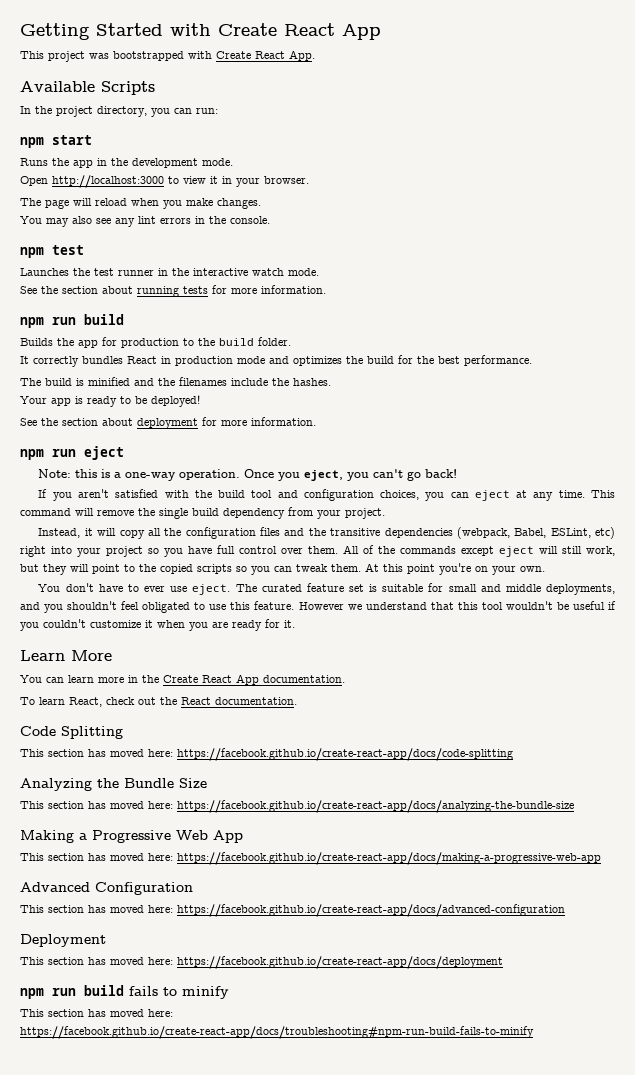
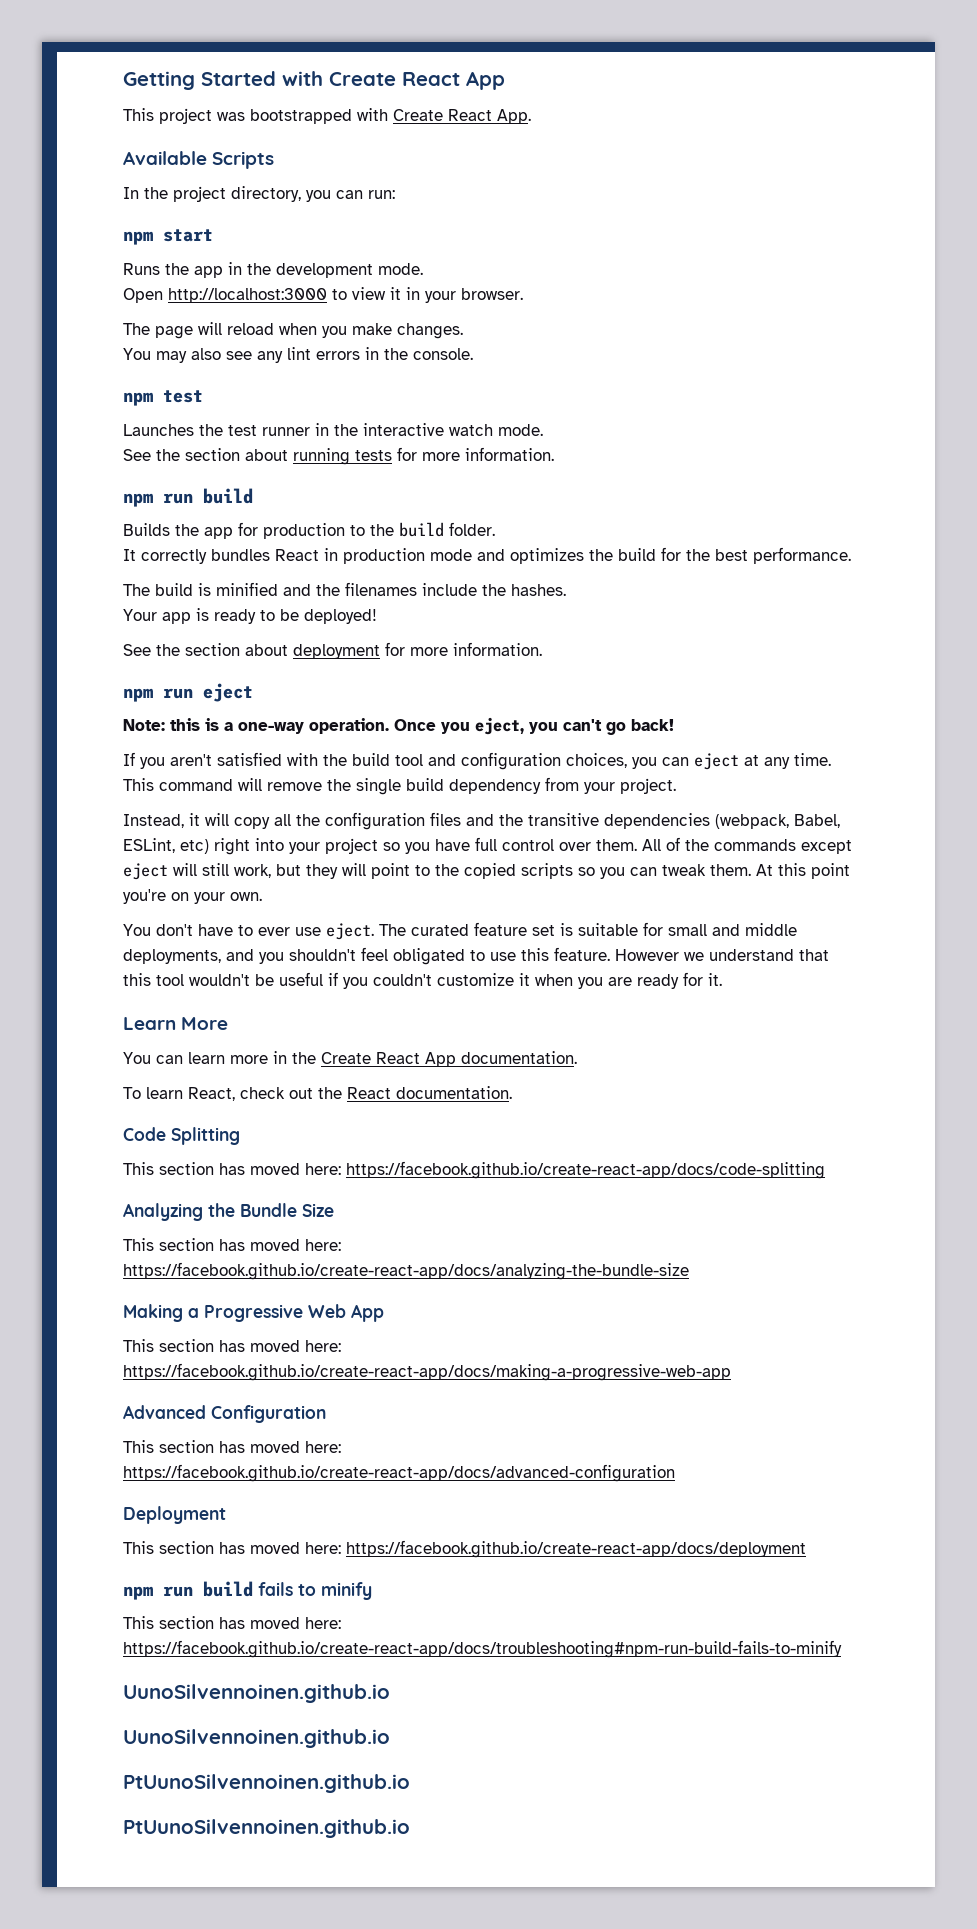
(534, 1032) none -> [123,1684,390,1703] [123,1729,390,1748] [123,1774,410,1793] [123,1819,410,1838] // UunoSilvennoinen.github.io // UunoSilvennoinen.github.io // PtUunoSilvennoinen.github.io // PtUunoSilvennoinen.github.io

